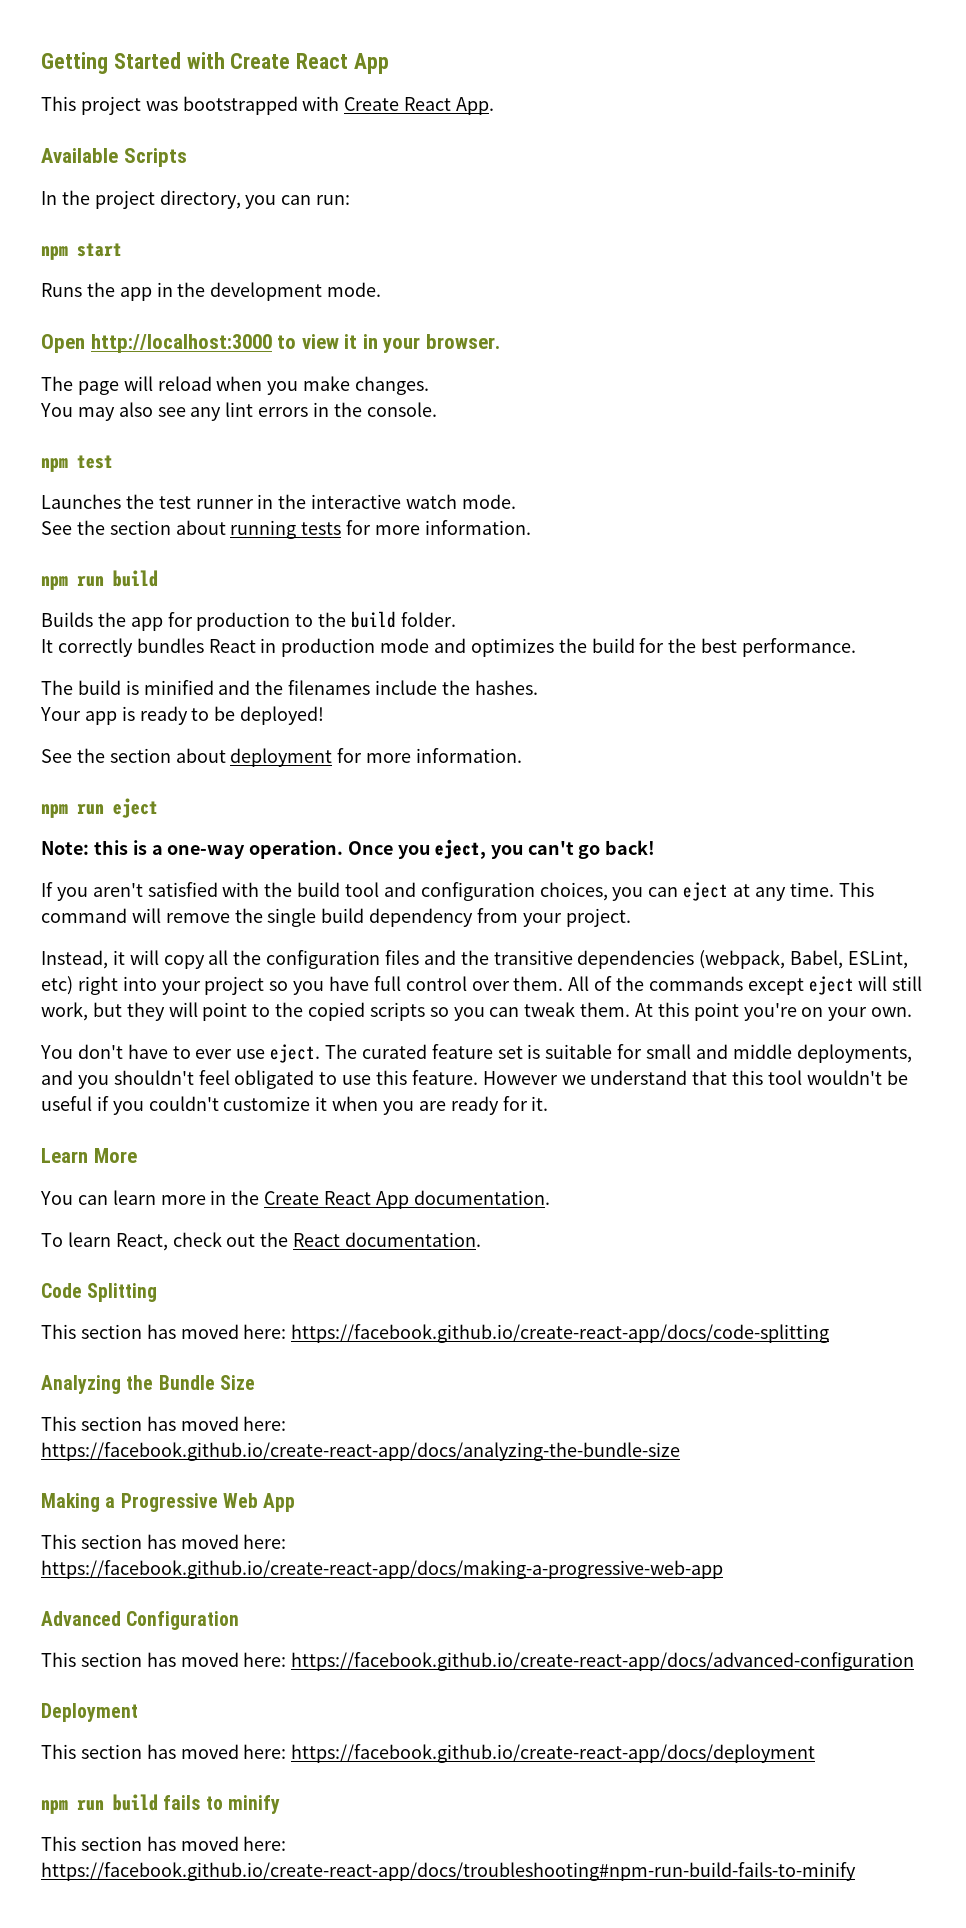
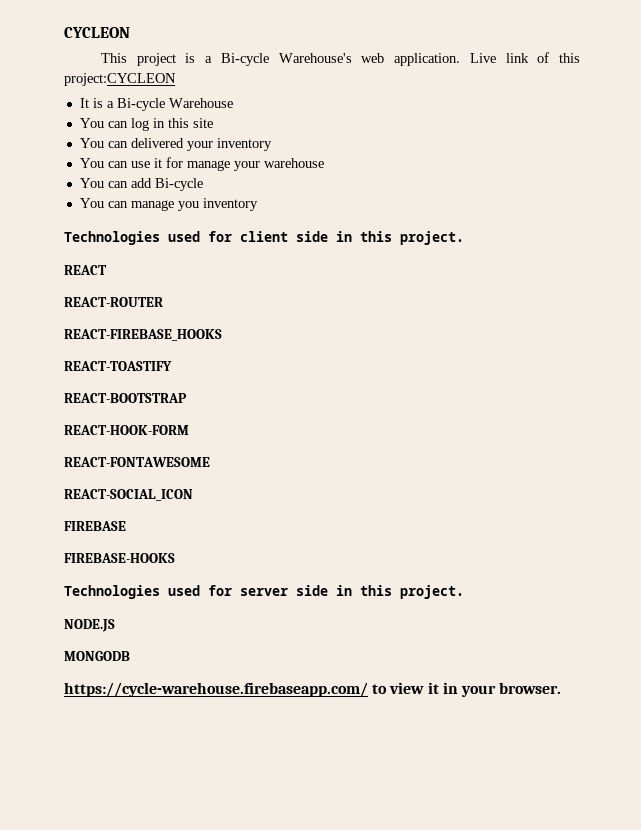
[41,52,390,74] [41,96,495,115] [41,148,187,167] [41,190,351,209] [41,243,122,260] [41,282,382,301] [41,334,272,353] Getting Started with Create React App // This project was bootstrapped with Create React App. // Available Scripts // In the project directory, you can run: // npm start // Runs the app in the development mode. // Open http://localhost:3000 -> [64,27,130,38] [100,52,580,66] [64,73,176,86] [79,98,233,111] [79,118,213,131] [79,138,272,151] [79,157,324,171] [79,178,203,191] [79,198,258,211] [64,231,464,245] [64,265,107,275] [64,297,163,307] [64,329,222,341] [64,361,172,371] [64,393,187,403] [64,425,189,435] [64,457,210,467] [64,489,193,501] [64,521,126,531] [64,553,175,563] [64,585,464,599] [64,619,115,632] [64,651,130,661] [64,682,368,697] CYCLEON // This project is a Bi-cycle Warehouse's web application. Live link of this project:CYCLEON // It is a Bi-cycle Warehouse // You can log in this site // You can delivered your inventory // You can use it for manage your warehouse // You can add Bi-cycle // You can manage you inventory // Technologies used for client side in this project. // REACT // REACT-ROUTER // REACT-FIREBASE_HOOKS // REACT-TOASTIFY // REACT-BOOTSTRAP // REACT-HOOK-FORM // REACT-FONTAWESOME // REACT-SOCIAL_ICON // FIREBASE // FIREBASE-HOOKS // Technologies used for server side in this project. // NODE.JS // MONGODB // https://cycle-warehouse.firebaseapp.com/
[41,376,430,395] [40,402,437,421] [41,455,113,472] [41,494,516,509] [41,520,531,539] [41,570,158,590] [41,611,456,631] [41,638,857,657] [41,680,538,695] [40,706,325,725] [41,748,523,767] [41,798,158,818] [41,839,656,859] [41,882,874,901] [41,908,631,927] [41,950,909,969] [41,976,923,995] [41,1002,913,1021] [40,1044,912,1063] [41,1070,908,1089] [41,1096,549,1115] [41,1148,137,1163] [40,1190,550,1209] [41,1232,482,1251] [41,1283,158,1302] [41,1324,830,1343] [41,1375,255,1394] [41,1416,287,1431] [41,1442,680,1461] [41,1493,296,1512] [41,1534,287,1549] [41,1560,723,1579] [41,1611,240,1630] [41,1652,915,1671] [41,1703,138,1722] [41,1744,816,1763] [41,1794,280,1814] [41,1836,287,1851] [41,1862,856,1881] // The page will reload when you make changes. // You may also see any lint errors in the console. // npm test // Launches the test runner in the interactive watch mode. // See the section about running tests for more information. // npm run build // Builds the app for production to the build folder. // It correctly bundles React in production mode and optimizes the build for the best performance. // The build is minified and the filenames include the hashes. // Your app is ready to be deployed! // See the section about deployment for more information. // npm run eject // Note: this is a one-way operation. Once you eject, you can't go back! // If you aren't satisfied with the build tool and configuration choices, you can eject at any time. This command will remove the single build dependency from your project. // Instead, it will copy all the configuration files and the transitive dependencies (webpack, Babel, ESLint, etc) right into your project so you have full control over them. All of the commands except eject will still work, but they will point to the copied scripts so you can tweak them. At this point you're on your own. // You don't have to ever use eject. The curated feature set is suitable for small and middle deployments, and you shouldn't feel obligated to use this feature. However we understand that this tool wouldn't be useful if you couldn't customize it when you are ready for it. // Learn More // You can learn more in the Create React App documentation. // To learn React, check out the React documentation. // Code Splitting // This section has moved here: https://facebook.github.io/create-react-app/docs/code-splitting // Analyzing the Bundle Size // This section has moved here: https://facebook.github.io/create-react-app/docs/analyzing-the-bundle-size // Making a Progressive Web App // This section has moved here: https://facebook.github.io/create-react-app/docs/making-a-progressive-web-app // Advanced Configuration // This section has moved here: https://facebook.github.io/create-react-app/docs/advanced-configuration // Deployment // This section has moved here: https://facebook.github.io/create-react-app/docs/deployment // npm run build fails to minify // This section has moved here: https://facebook.github.io/create-react-app/docs/troubleshooting#npm-run-build-fails-to-minify -> (562, 688) none

